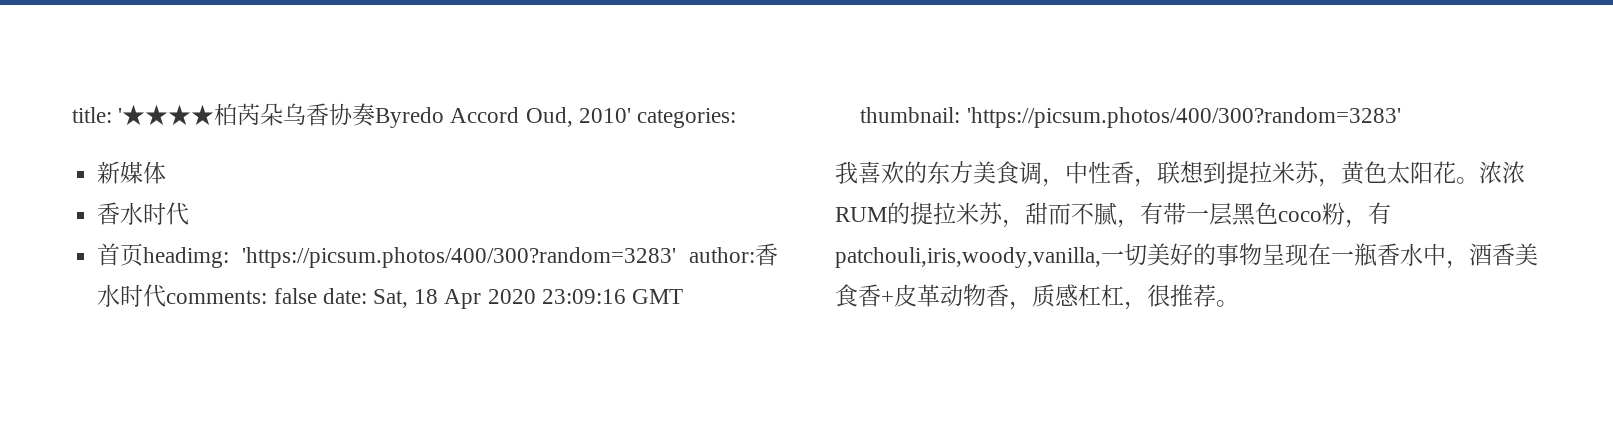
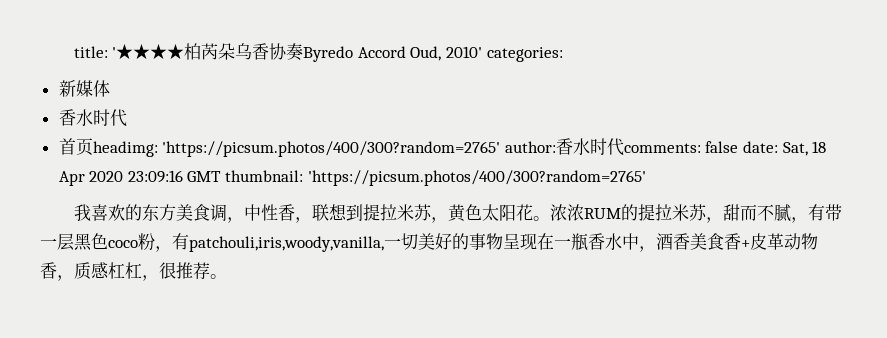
[242,247,677,268] 'https://picsum.photos/400/300?random=3283' -> [162,141,501,157] 'https://picsum.photos/400/300?random=2765'
[966,107,1401,128] 'https://picsum.photos/400/300?random=3283' -> [307,170,646,186] 'https://picsum.photos/400/300?random=2765'

